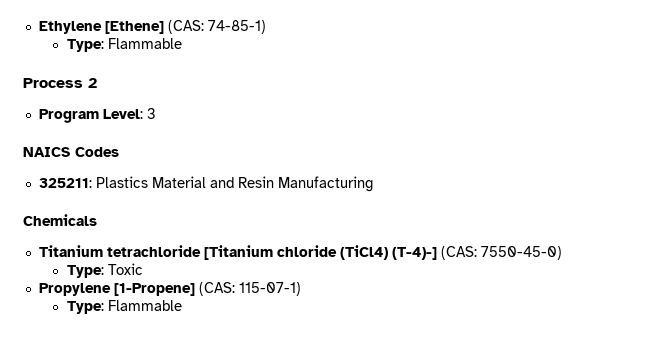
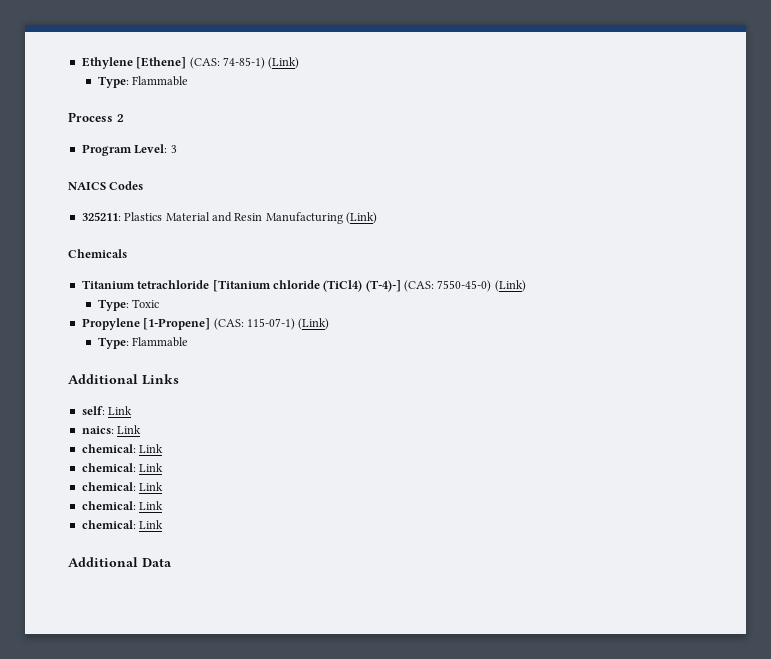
(266, 27) none -> [268,57,300,69] (Link)
(373, 184) none -> [346,212,377,224] (Link)
(562, 253) none -> [494,280,526,292] (Link)
[66,300,182,314] // Type: Flammable -> [298,318,330,330] [97,337,188,349] [68,374,179,385] [81,406,133,415] [81,425,142,434] [81,444,164,453] [81,463,164,472] [81,482,164,491] [81,501,164,510] [81,520,164,529] [68,557,172,567] (Link) // Type: Flammable // Additional Links // self: Link // naics: Link // chemical: Link // chemical: Link // chemical: Link // chemical: Link // chemical: Link // Additional Data

